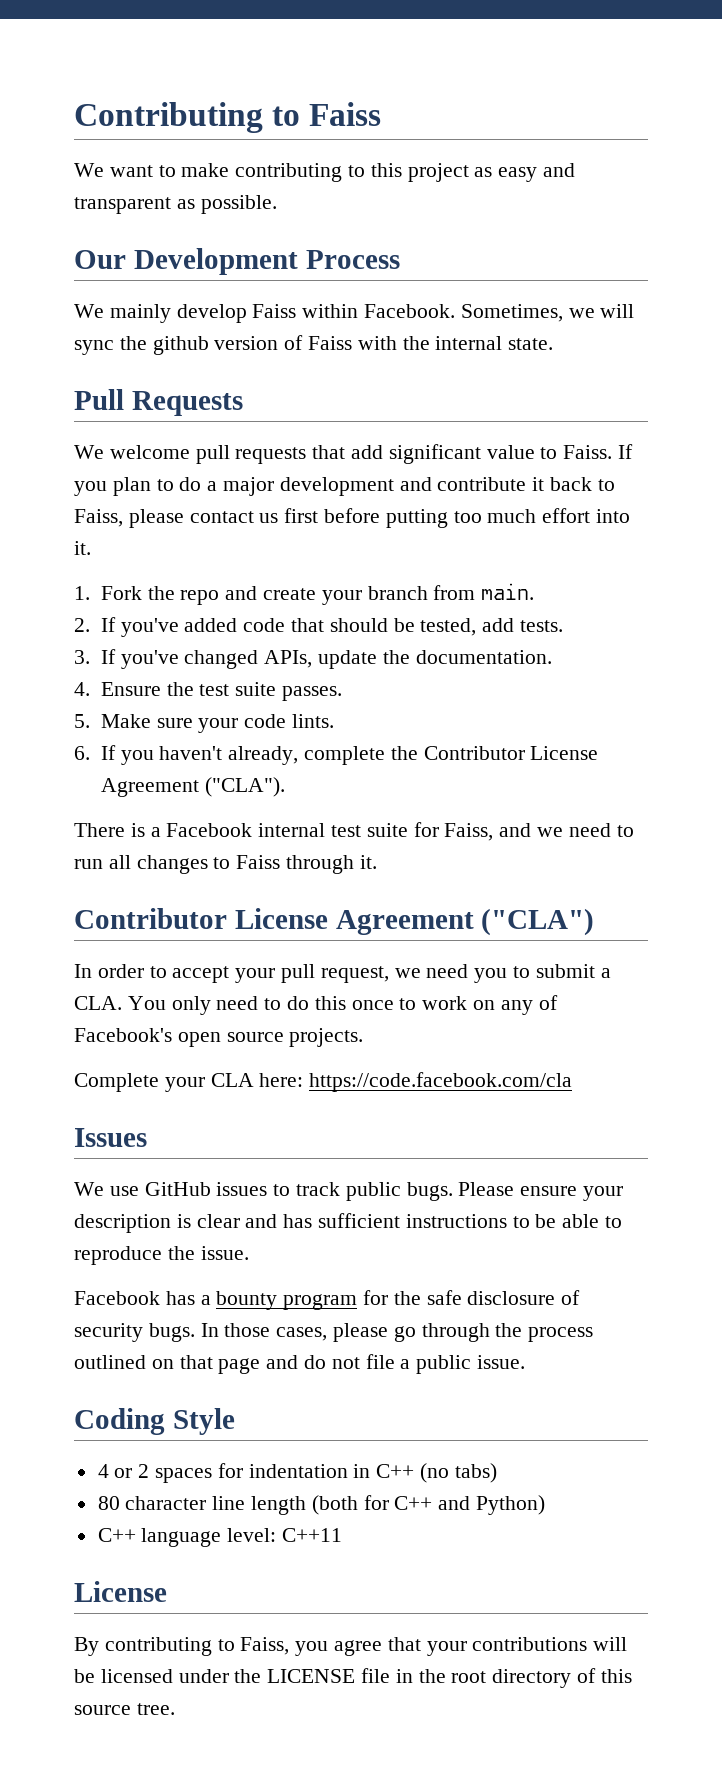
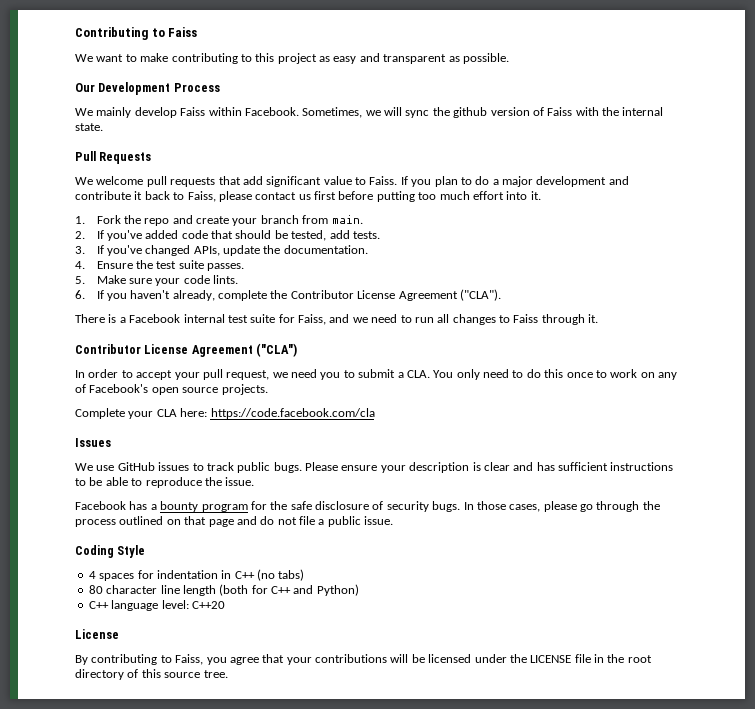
[114,1464,150,1478] or 2 -> (96, 575) none
[282,1528,343,1542] C++11 -> [191,601,225,609] C++20

